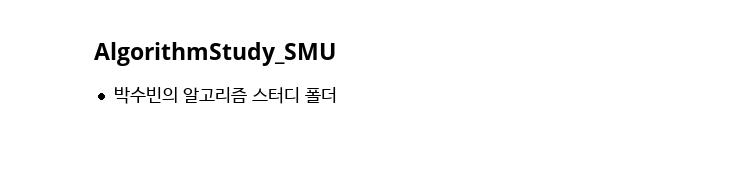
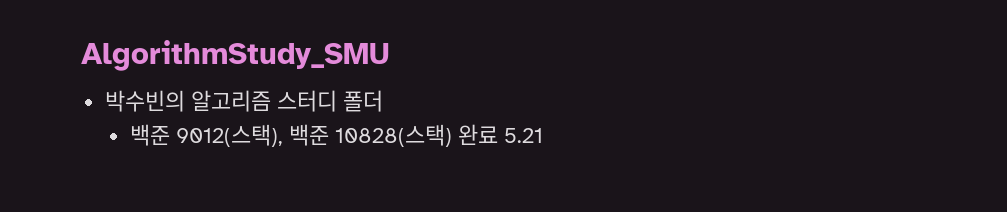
(337, 95) none -> [129,124,543,147] // 백준 9012(스택), 백준 10828(스택) 완료 5.21

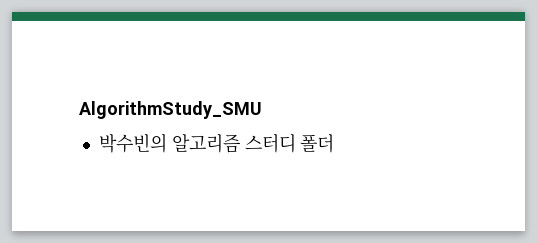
[129,124,543,147] // 백준 9012(스택), 백준 10828(스택) 완료 5.21 -> (335, 143) none

